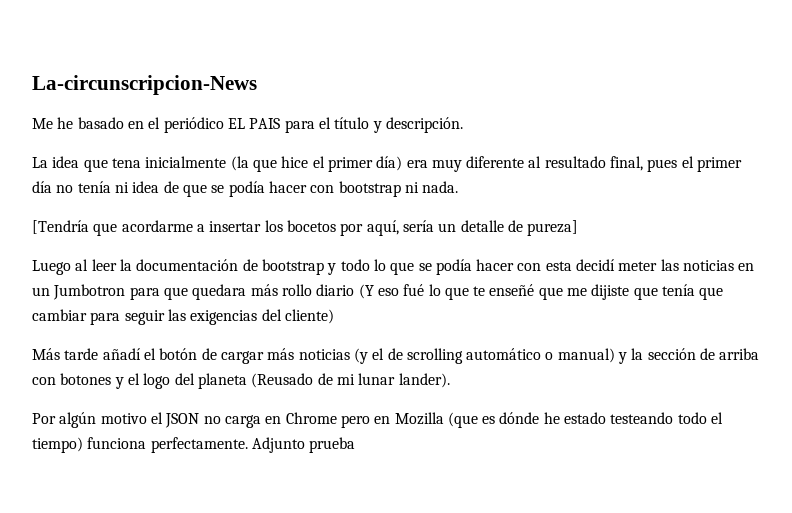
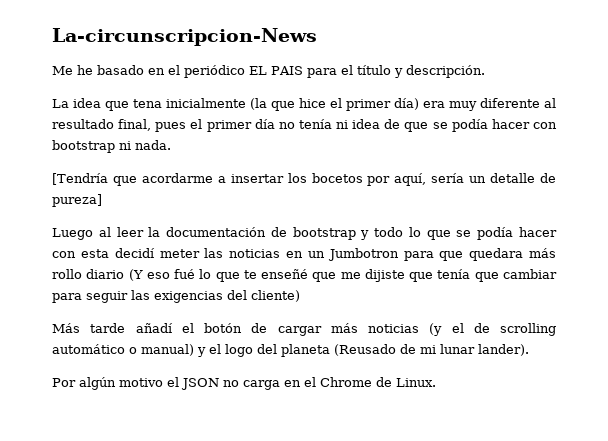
[631,348,760,360] [32,373,124,389] la sección de arriba con botones y -> (206, 352) none
[285,412,724,428] [32,437,356,453] Chrome pero en Mozilla (que es dónde he estado testeando todo el tiempo) funciona perfectamente. Adjunto prueba -> [304,377,436,387] el Chrome de Linux.

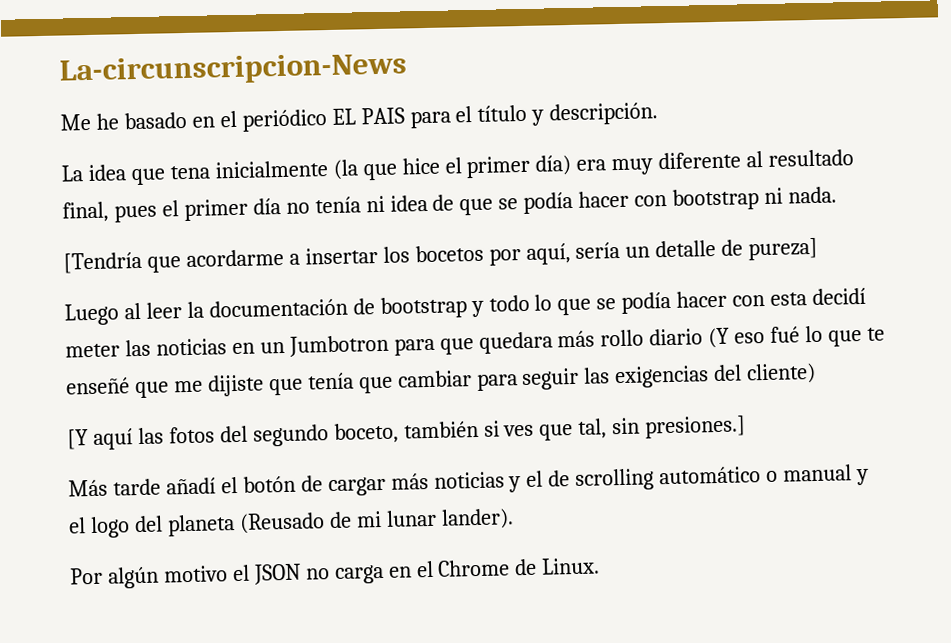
(300, 296) none -> [67,415,747,450] // [Y aquí las fotos del segundo boceto, también si ves que tal, sin presiones.]
[429,323,443,336] (y -> [508,476,522,493] y
[141,344,194,356] manual) -> [783,464,853,482] manual

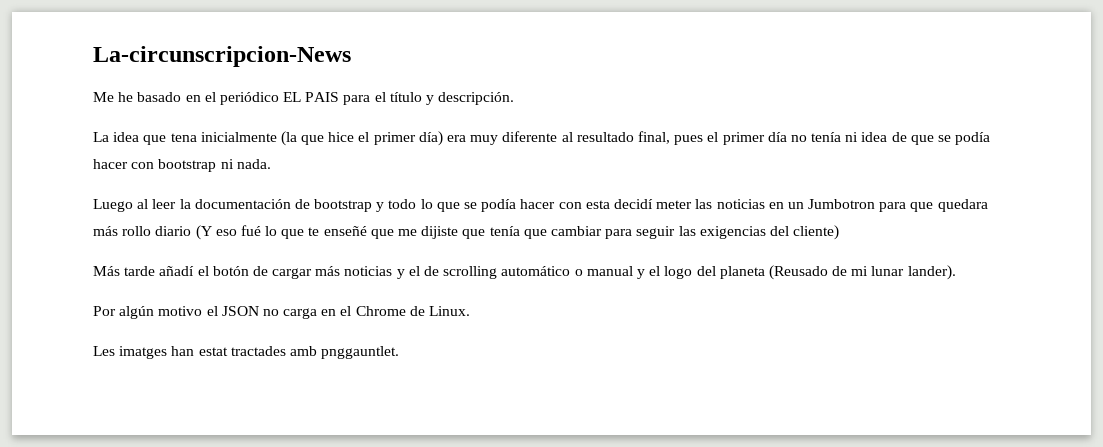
[63,237,819,274] // [Tendría que acordarme a insertar los bocetos por aquí, sería un detalle de pureza] -> (271, 164) none
[67,415,747,450] // [Y aquí las fotos del segundo boceto, también si ves que tal, sin presiones.] -> (840, 232) none
(601, 566) none -> [93,346,400,359] // Les imatges han estat tractades amb pnggauntlet.

